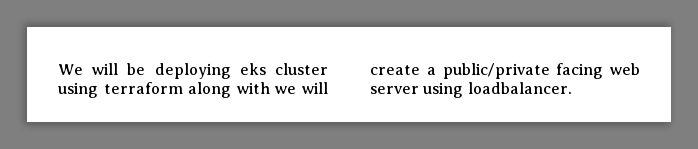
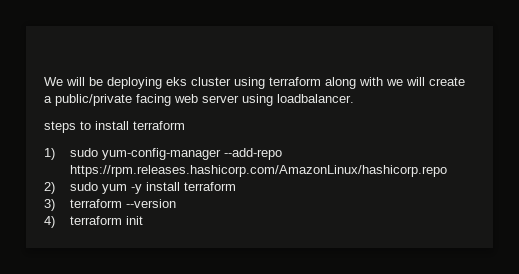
(572, 88) none -> [44,121,185,133] [44,148,282,160] [69,165,447,177] [44,182,236,194] [44,199,176,211] [44,216,143,228] // steps to install terraform // 1) sudo yum-config-manager --add-repo https://rpm.releases.hashicorp.com/AmazonLinux/hashicorp.repo // 2) sudo yum -y install terraform // 3) terraform --version // 4) terraform init

